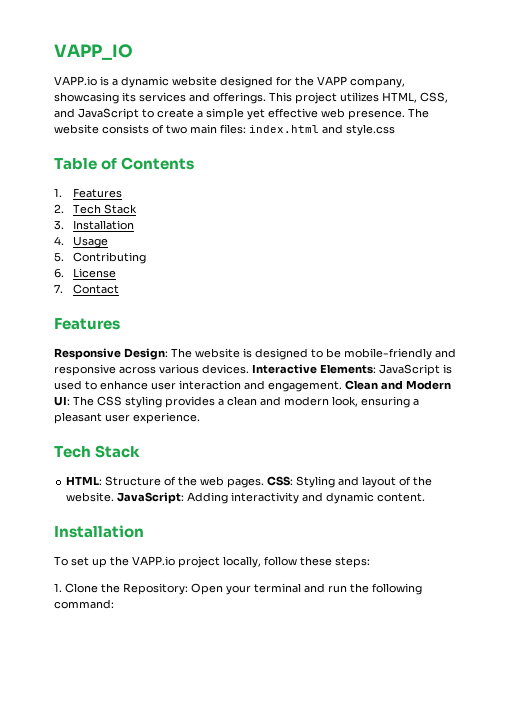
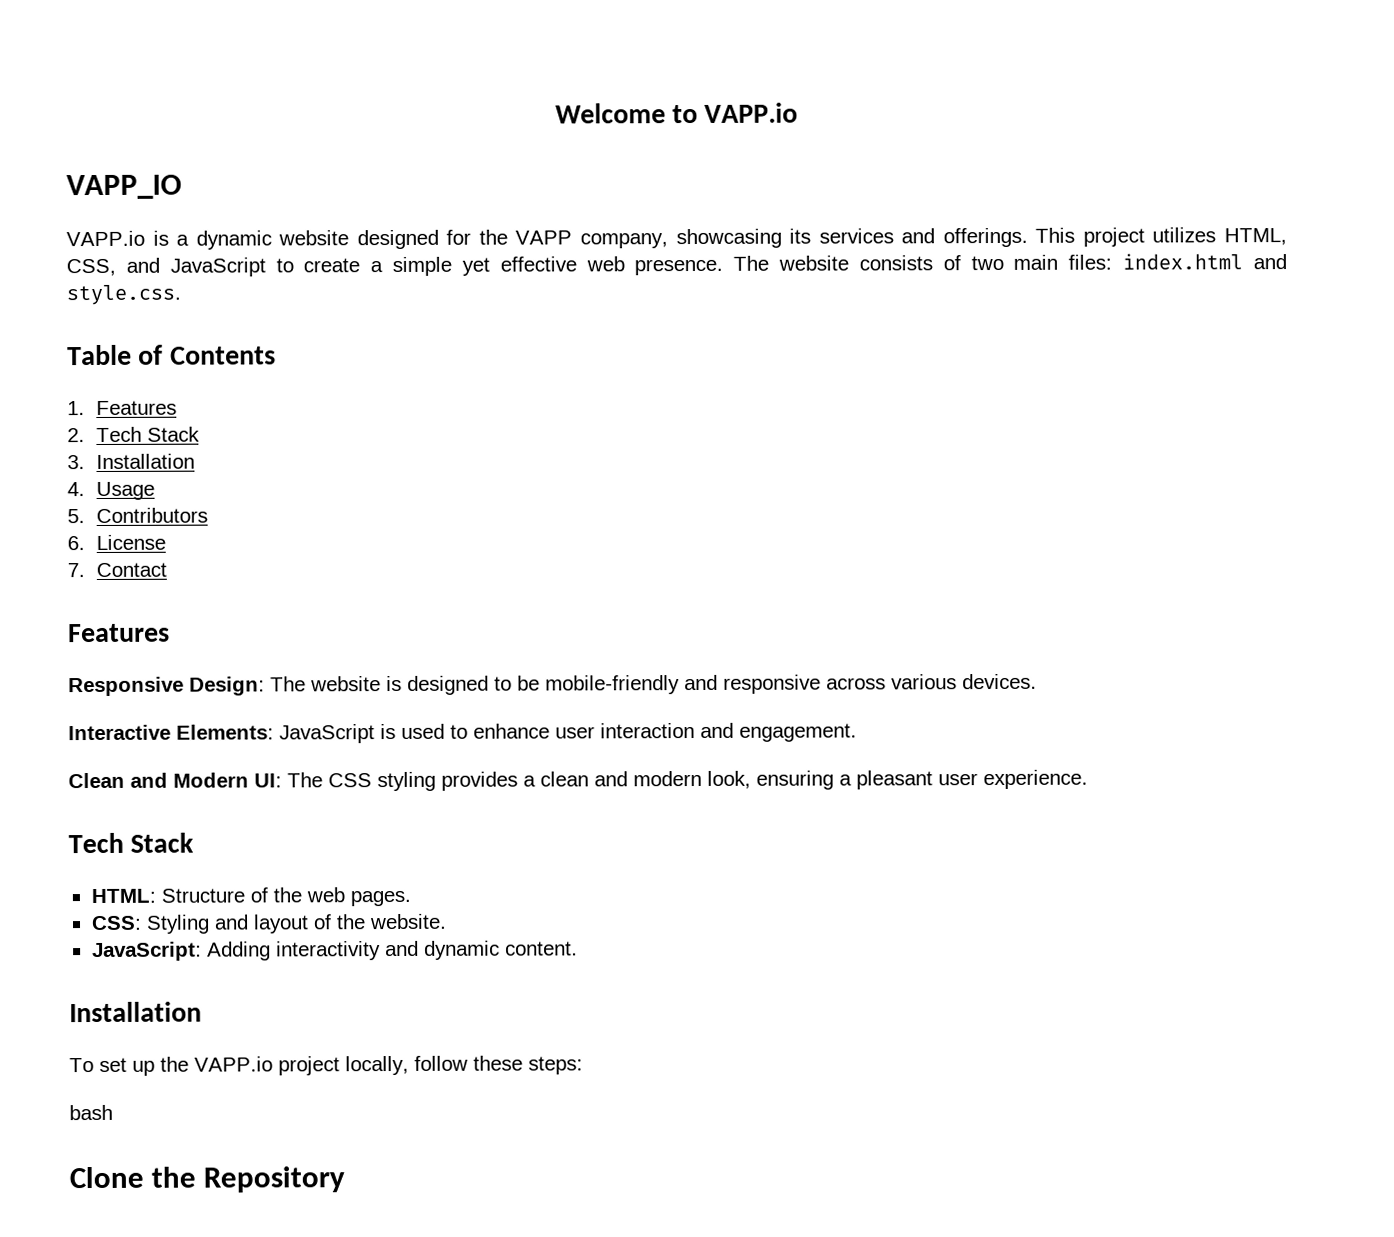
(54, 52) none -> [554,102,799,124] Welcome to VAPP.io //
[346,124,395,136] style.css -> [66,284,181,306] style.css.
[72,252,146,264] Contributing -> [96,507,209,523] Contributors
(249, 369) none -> (1037, 681) //
(342, 386) none -> (857, 732) //
(265, 483) none -> (411, 898) //
(115, 497) none -> (447, 921) //
[54,583,62,592] 1. -> [69,1104,113,1121] bash //
[123,583,422,595] [54,599,114,609] Repository: Open your terminal and run the following command: -> [203,1166,346,1193] Repository

